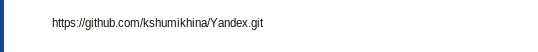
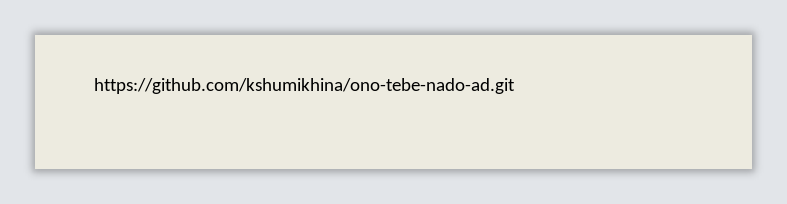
[52,18,264,30] https://github.com/kshumikhina/Yandex.git -> [94,78,515,94] https://github.com/kshumikhina/ono-tebe-nado-ad.git

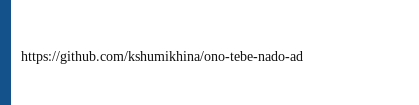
[94,78,515,94] https://github.com/kshumikhina/ono-tebe-nado-ad.git -> [21,51,303,64] https://github.com/kshumikhina/ono-tebe-nado-ad

